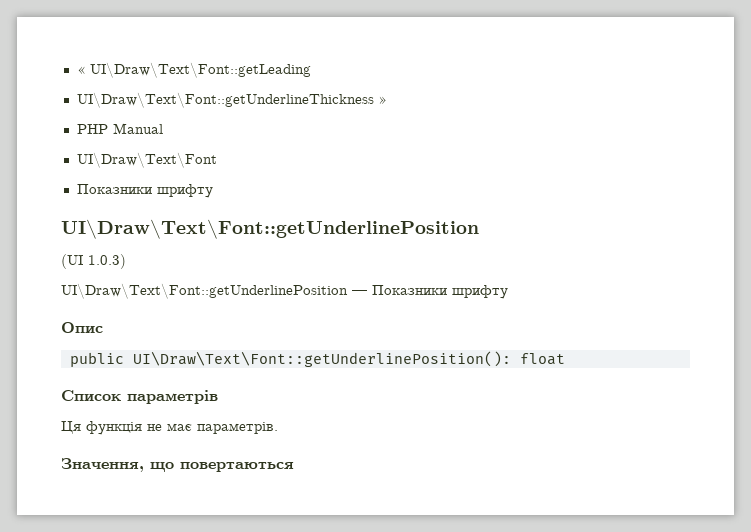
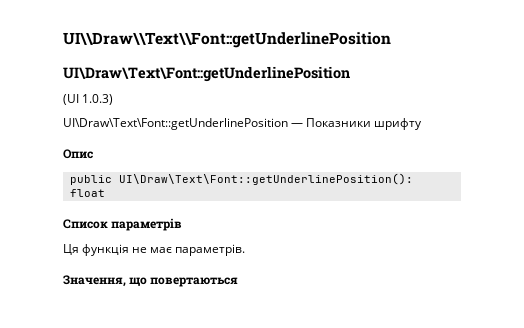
[76,62,311,78] [76,92,387,108] [76,123,163,134] [76,152,217,168] [76,184,213,198] « UI\Draw\Text\Font::getLeading // UI\Draw\Text\Font::getUnderlineThickness » // PHP Manual // UI\Draw\Text\Font // Показники шрифту -> [63,32,391,48] UI\\Draw\\Text\\Font::getUnderlinePosition

